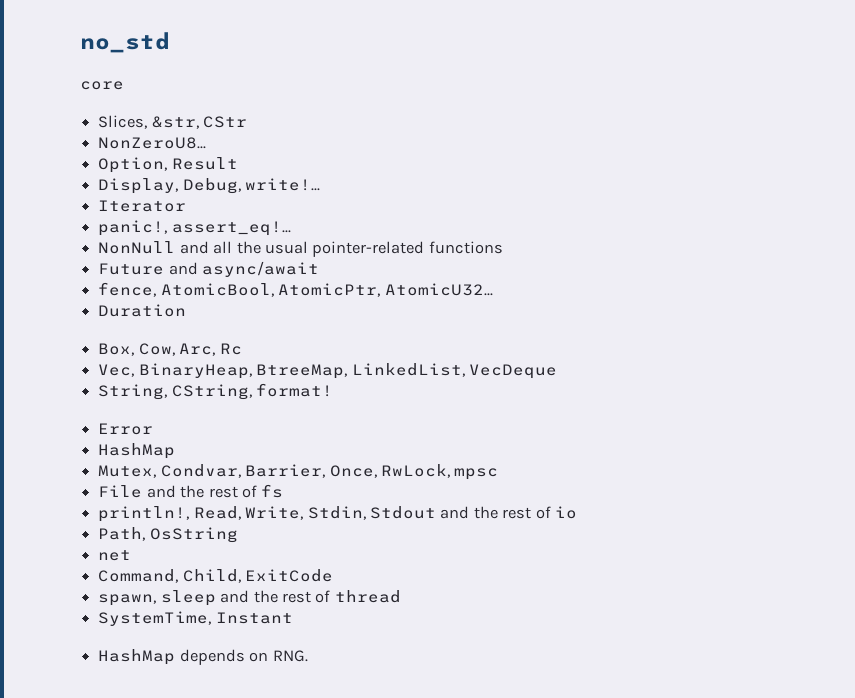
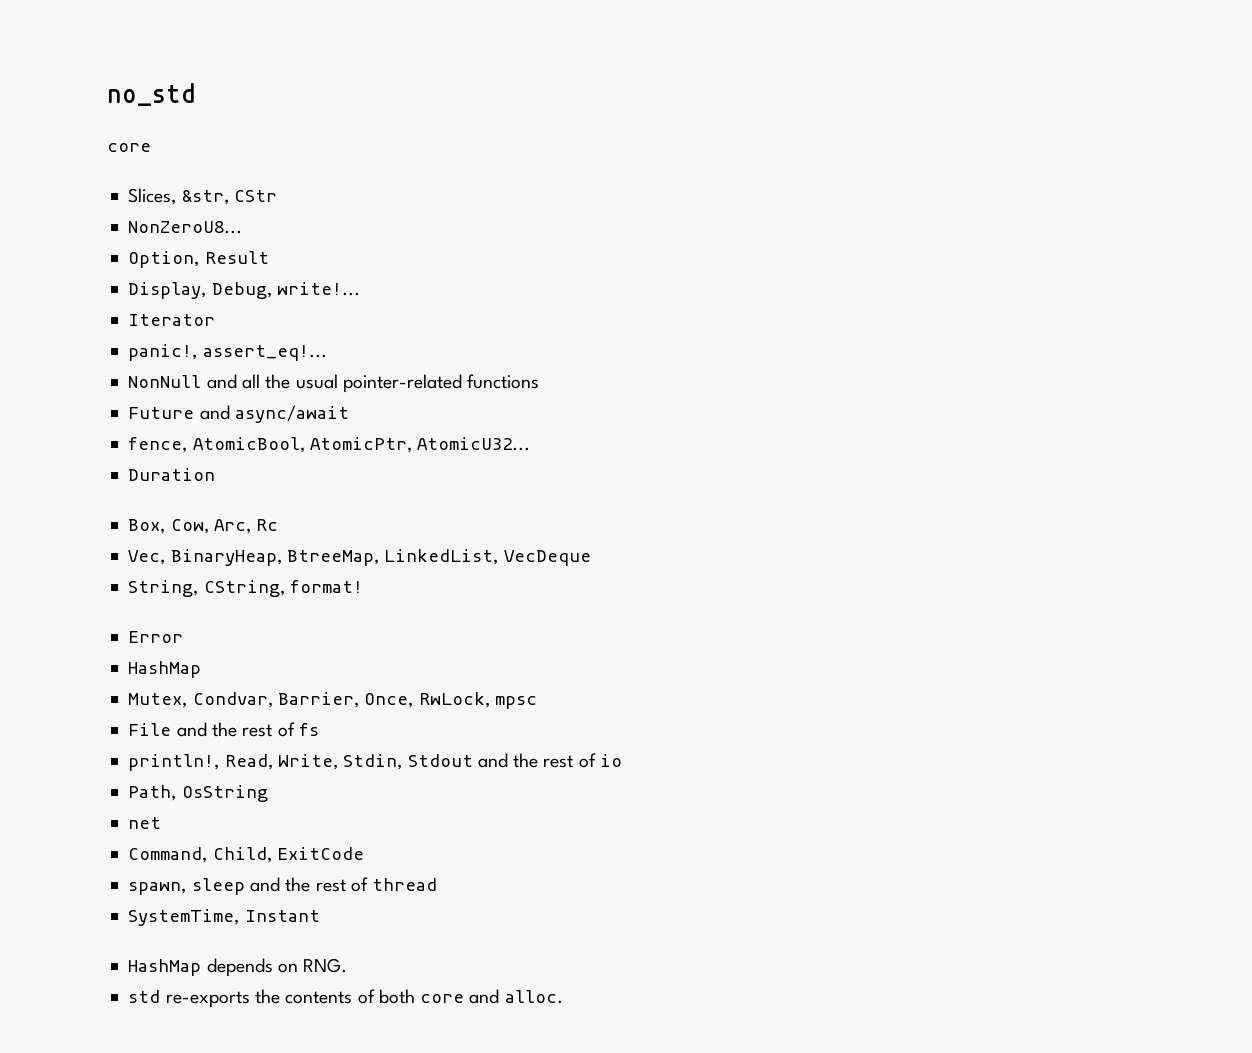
(308, 656) none -> [128,989,563,1008] // std re-exports the contents of both core and alloc.

